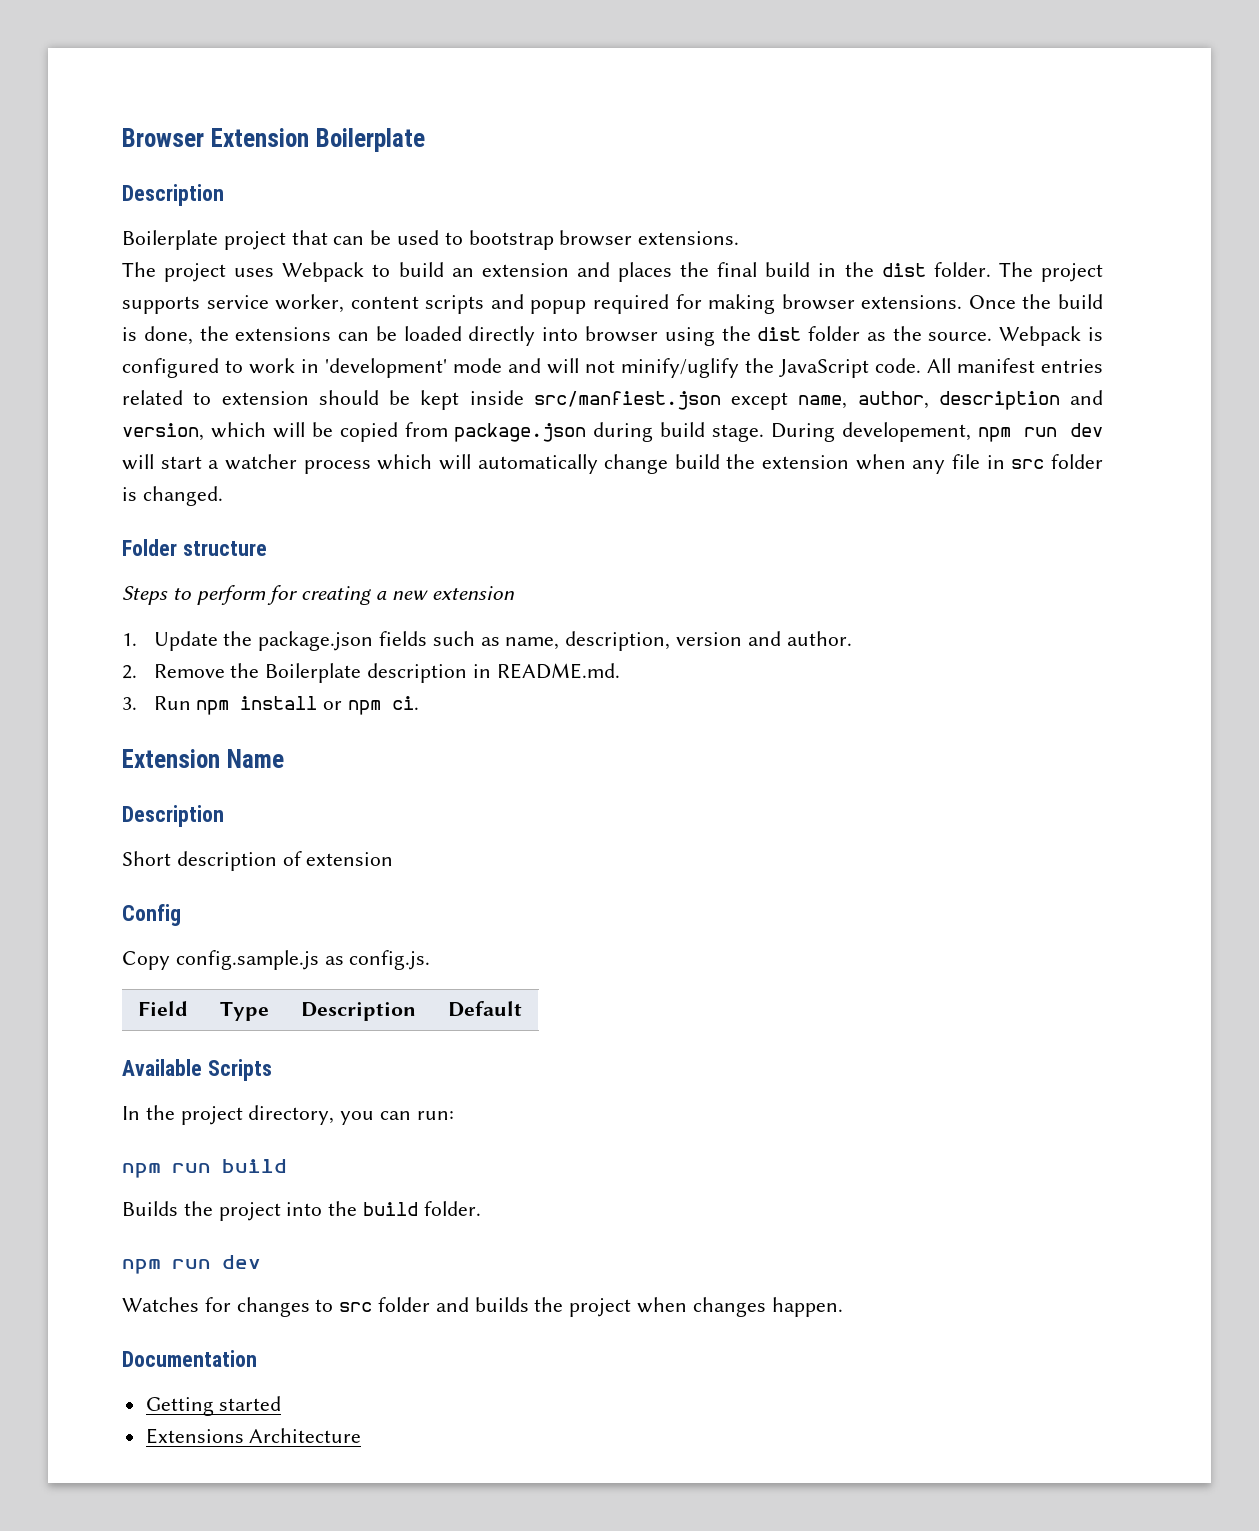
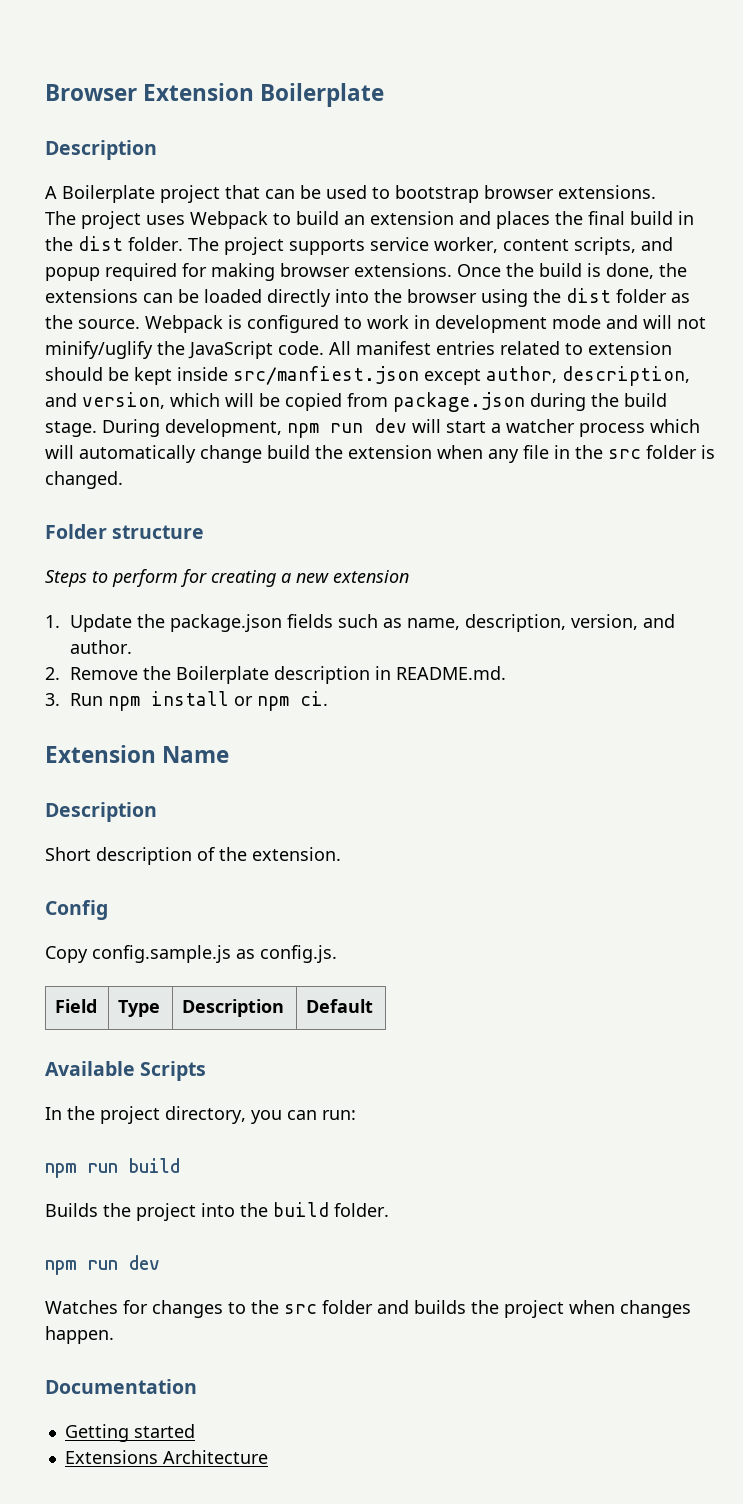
(224, 195) none -> [45,186,57,199] A
[425,295,485,314] scripts -> [574,237,636,255] scripts,
(579, 334) none -> [374,289,402,303] the
[325,358,447,378] 'development' -> [435,315,547,333] development
[798,391,1060,410] name, author, description -> [486,366,690,386] author, description,
(654, 432) none -> [591,393,619,407] the
[841,422,971,442] developement, -> [165,419,282,437] development,
(1005, 462) none -> [575,445,603,459] the
[675,632,742,646] version -> [571,614,639,630] version,
[306,852,394,866] extension -> [219,847,341,861] the extension.
(334, 1305) none -> [251,1300,279,1314] the

